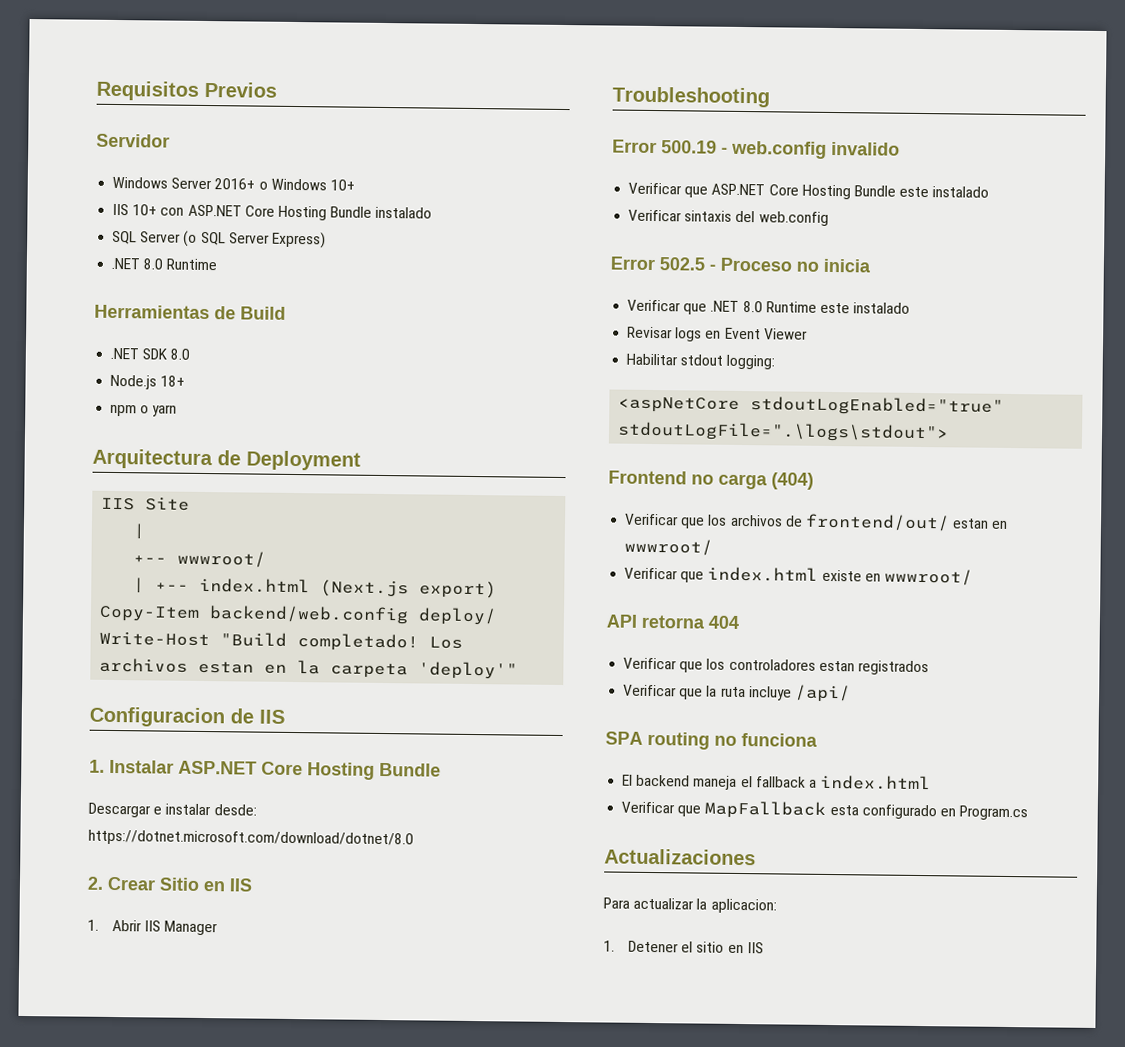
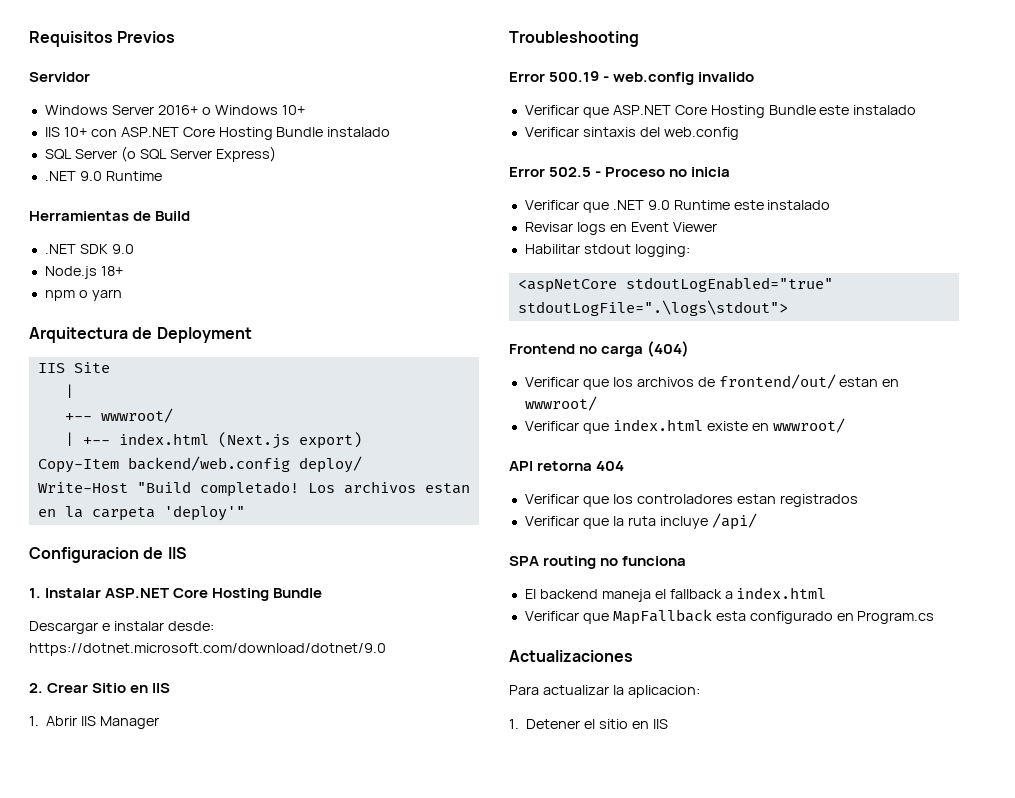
[143,258,164,270] 8.0 -> [79,171,102,181] 9.0
[170,348,191,360] 8.0 -> [111,244,134,254] 9.0
[88,829,414,848] https://dotnet.microsoft.com/download/dotnet/8.0 -> [29,643,386,656] https://dotnet.microsoft.com/download/dotnet/9.0
[742,300,763,313] 8.0 -> [647,200,670,210] 9.0

